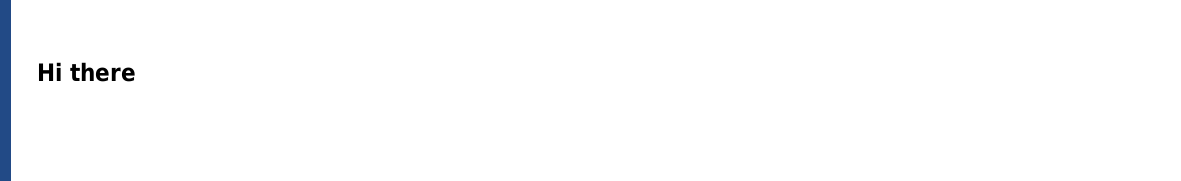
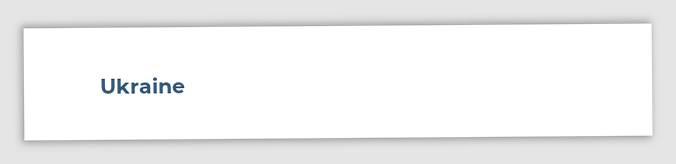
[37,62,136,82] Hi there -> [99,77,186,94] Ukraine

